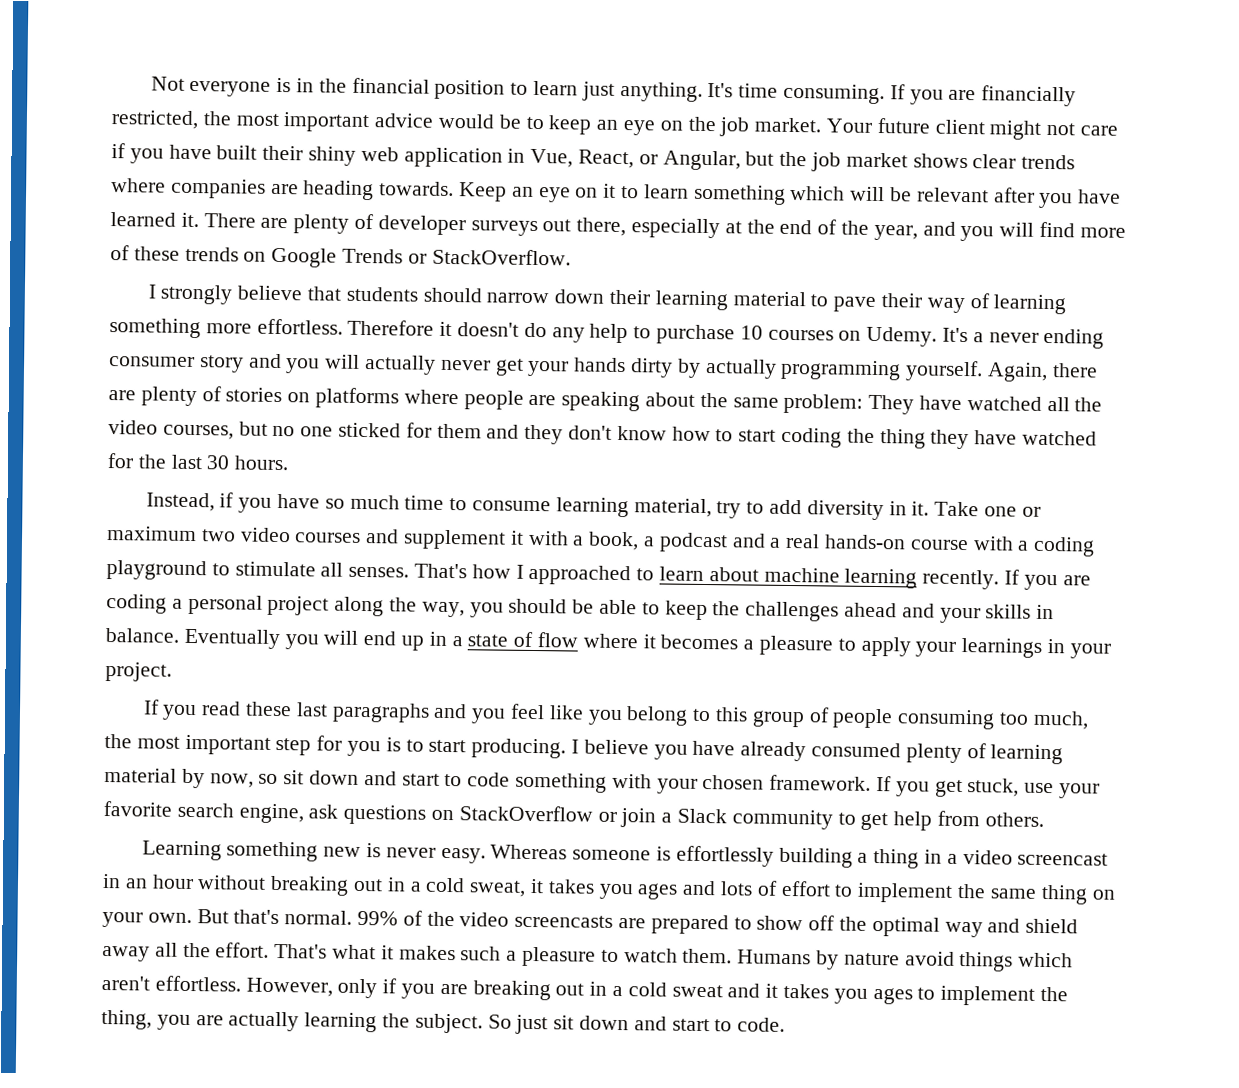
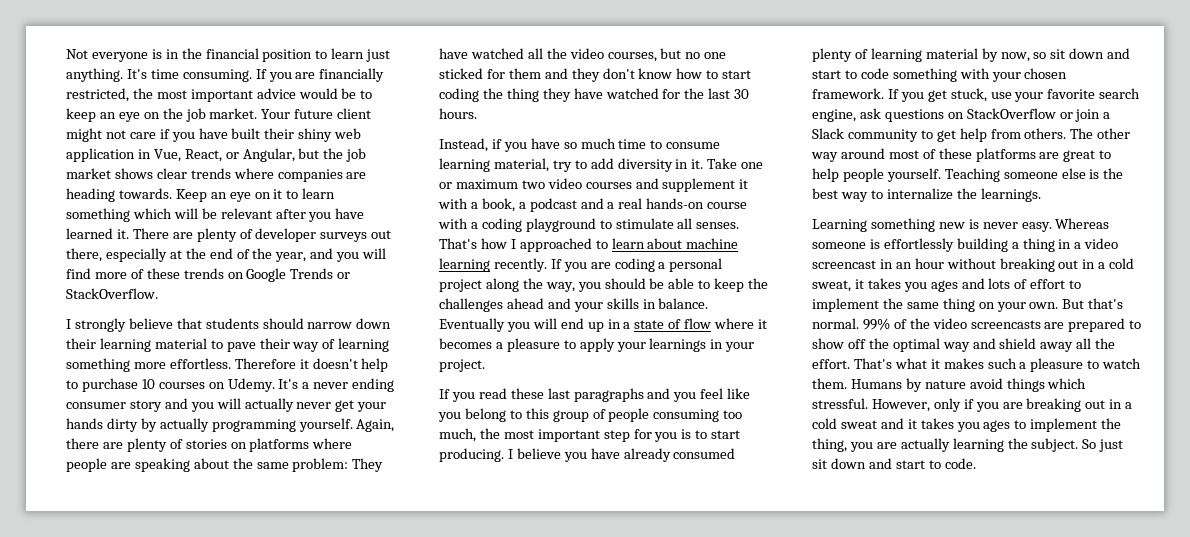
[523,322,585,343] do any -> (358, 363) none
(1044, 819) none -> [1070,128,1131,139] [811,148,1112,162] [812,168,1124,182] [812,188,1041,202] The other way around most of these platforms are great to help people yourself. Teaching someone else is the best way to internalize the learnings.
[101,975,241,992] aren't effortless. -> [812,398,868,409] stressful.

